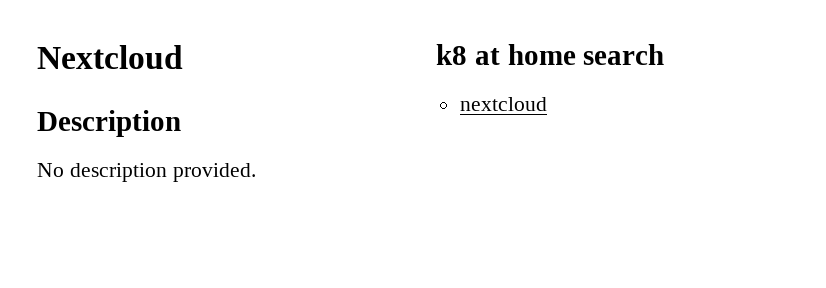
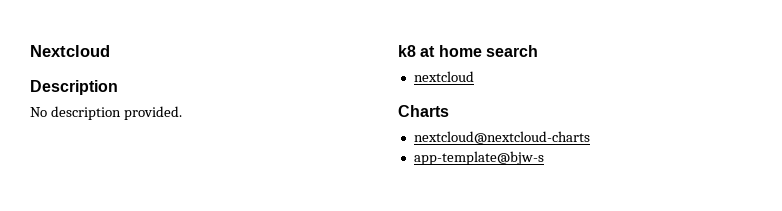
(547, 104) none -> [398,105,449,117] [413,131,590,144] [413,151,544,165] // Charts // nextcloud@nextcloud-charts // app-template@bjw-s

